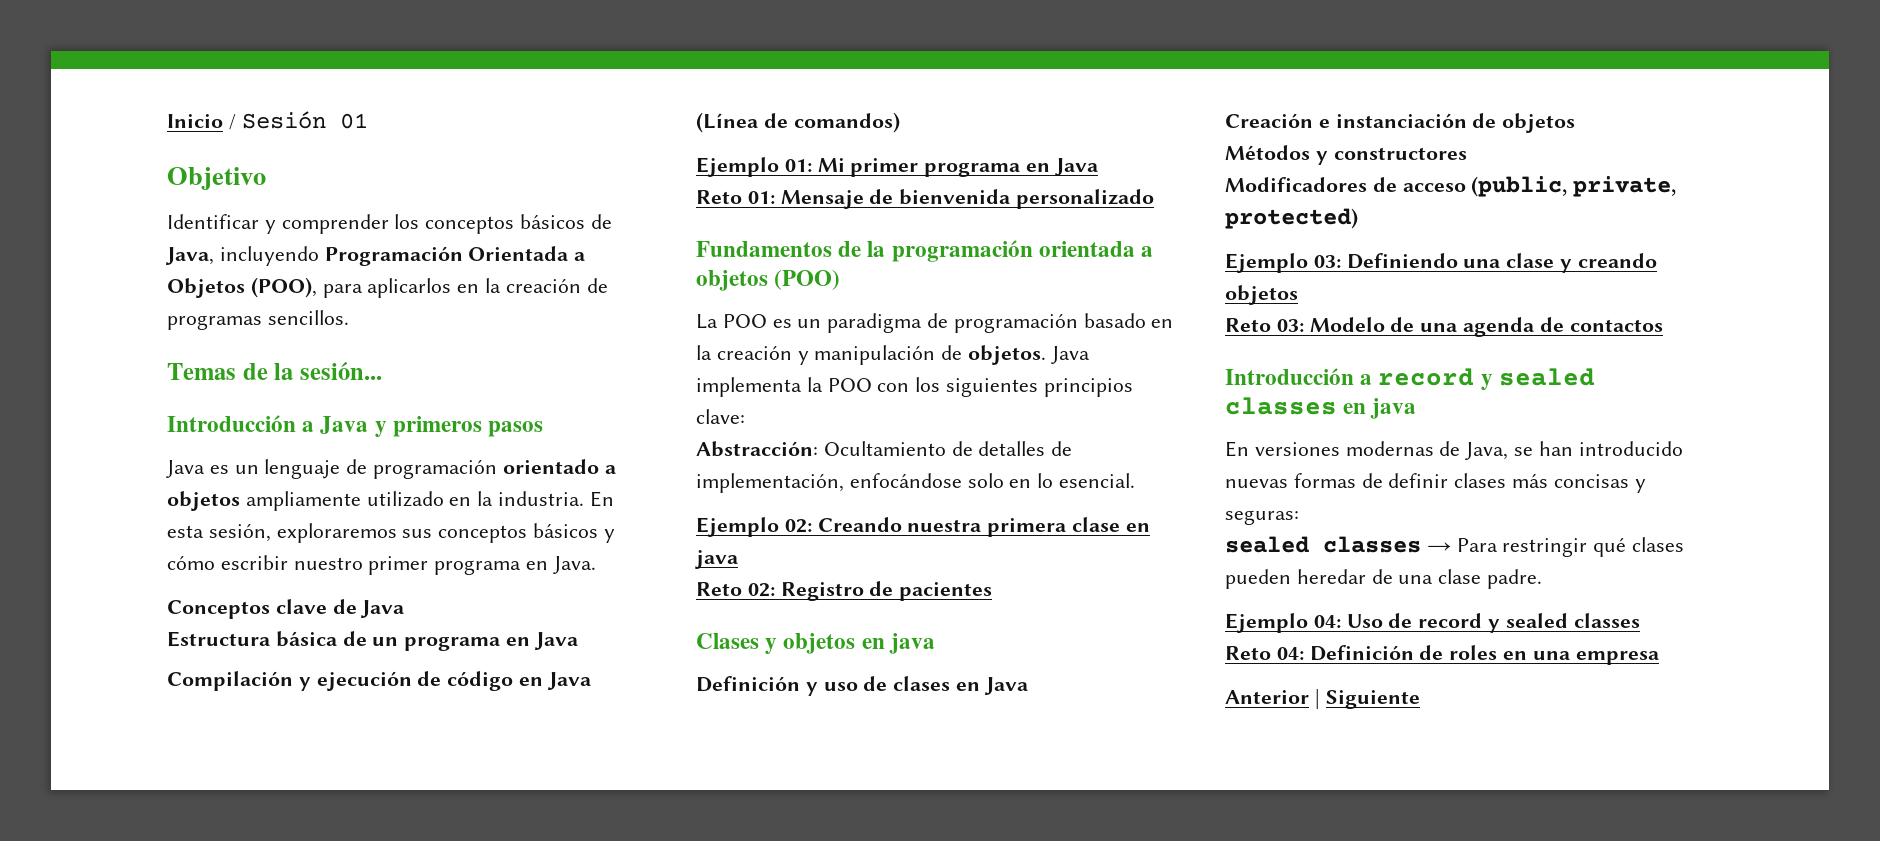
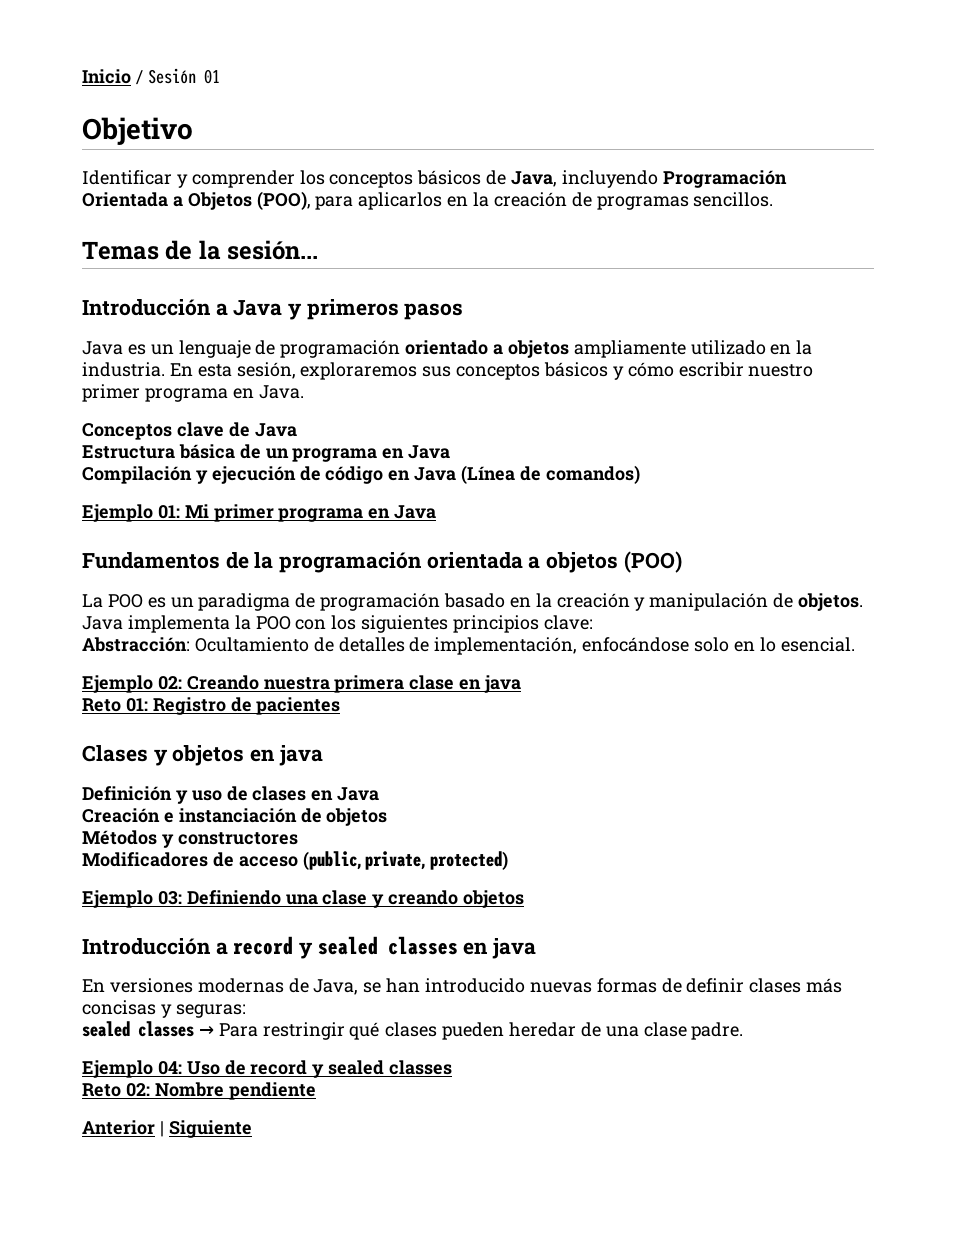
[696,189,1155,209] // Reto 01: Mensaje de bienvenida personalizado -> (437, 512) none
[747,583,775,597] 02: -> [125,698,148,712] 01:
[1225,317,1663,337] // Reto 03: Modelo de una agenda de contactos -> (525, 899) none
[1276,645,1659,665] 04: Definición de roles en una empresa -> [125,1082,316,1100] 02: Nombre pendiente

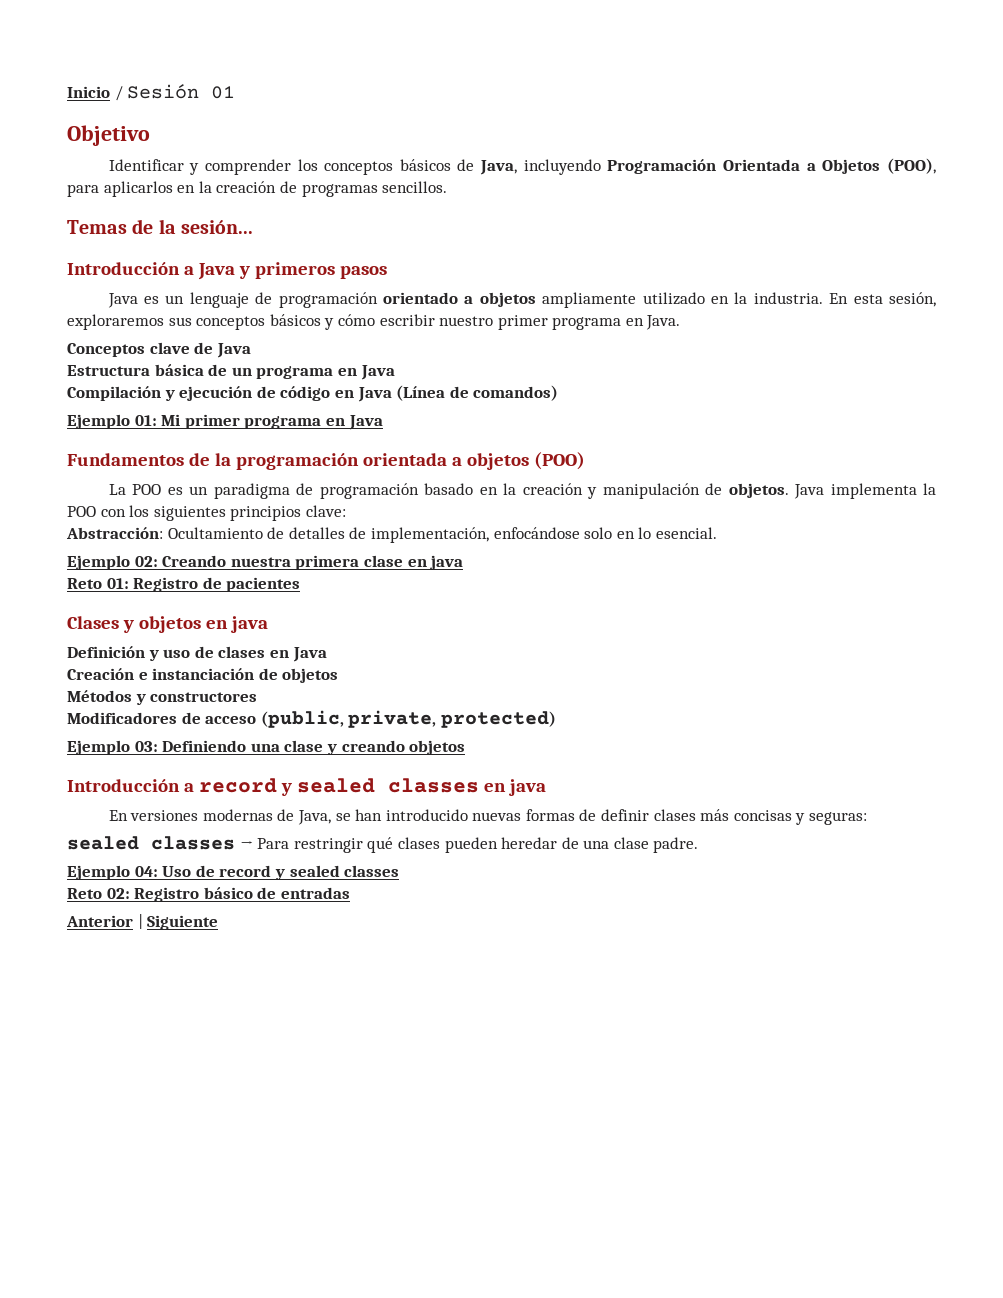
[154,1082,316,1100] Nombre pendiente -> [134,887,350,902] Registro básico de entradas

